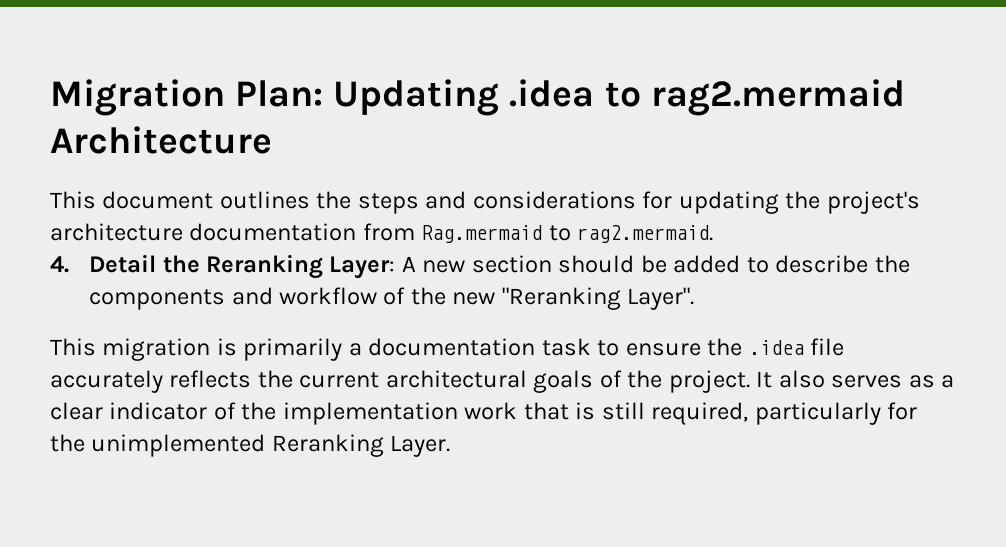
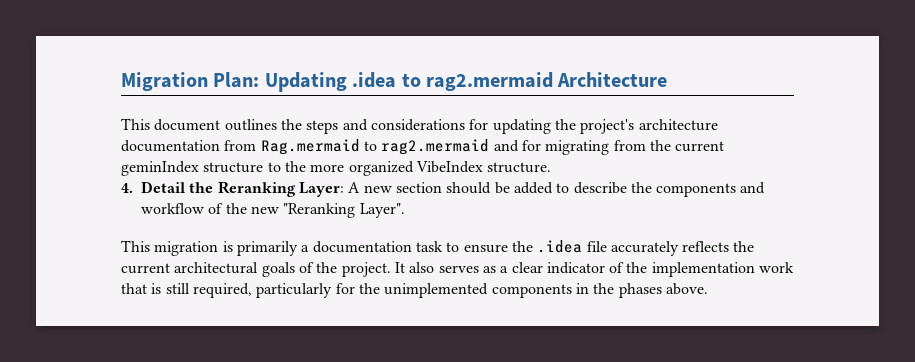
[577,225,714,243] rag2.mermaid. -> [381,139,725,155] [121,161,552,176] rag2.mermaid and for migrating from the current geminIndex structure to the more organized VibeIndex structure.
[271,434,451,457] Reranking Layer. -> [491,283,708,298] components in the phases above.

